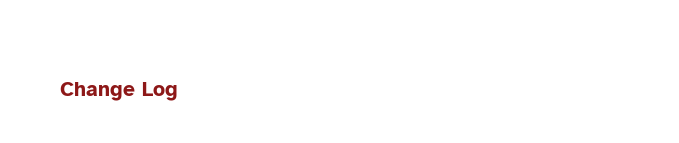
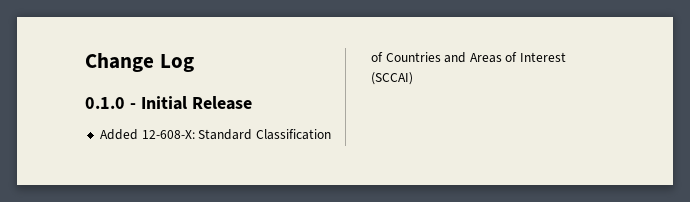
(178, 91) none -> [85,96,252,110] [99,129,331,140] [370,52,567,63] [370,72,413,85] // 0.1.0 - Initial Release // Added 12-608-X: Standard Classification of Countries and Areas of Interest (SCCAI)

